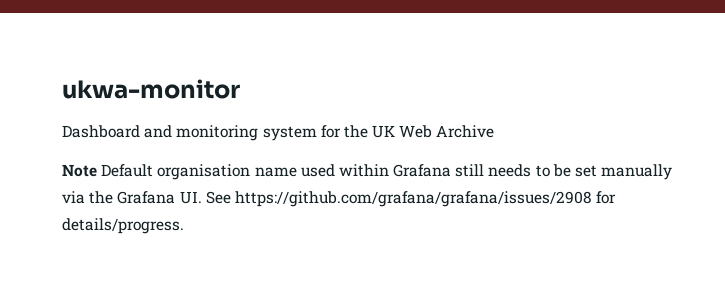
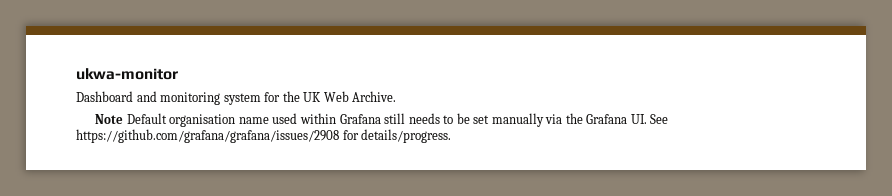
[436,125,495,138] Archive -> [352,91,397,102] Archive.

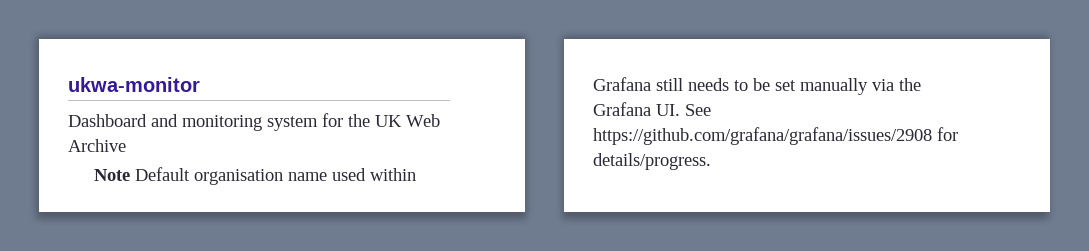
[352,91,397,102] Archive. -> [68,139,126,152] Archive

